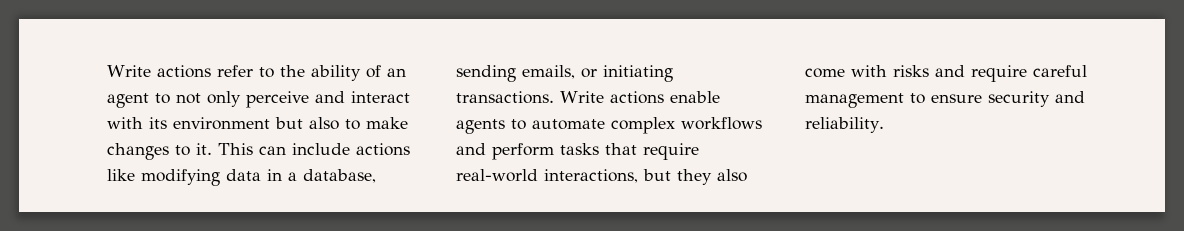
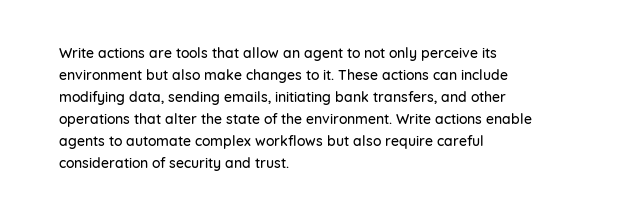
[107,65,381,81] Write actions refer to the ability of -> [59,47,279,58] Write actions are tools that allow
[315,91,410,103] [107,117,143,129] and interact with -> (478, 54) none
[345,119,360,130] to -> (200, 74) none
[218,143,410,156] [107,169,376,186] [456,65,673,82] [456,91,554,104] This can include actions like modifying data in a database, sending emails, or initiating transactions. -> [338,69,508,80] [59,91,506,105] [59,113,392,127] These actions can include modifying data, sending emails, initiating bank transfers, and other operations that alter the state of the environment.
[456,143,699,160] [456,169,747,185] [805,65,1087,82] [805,93,982,108] and perform tasks that require real-world interactions, but they also come with risks and require careful management to ensure -> [327,135,484,149] [59,157,166,168] but also require careful consideration of
[805,117,884,133] reliability. -> [255,158,289,168] trust.

